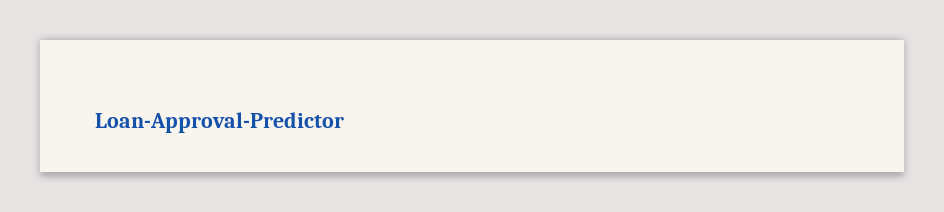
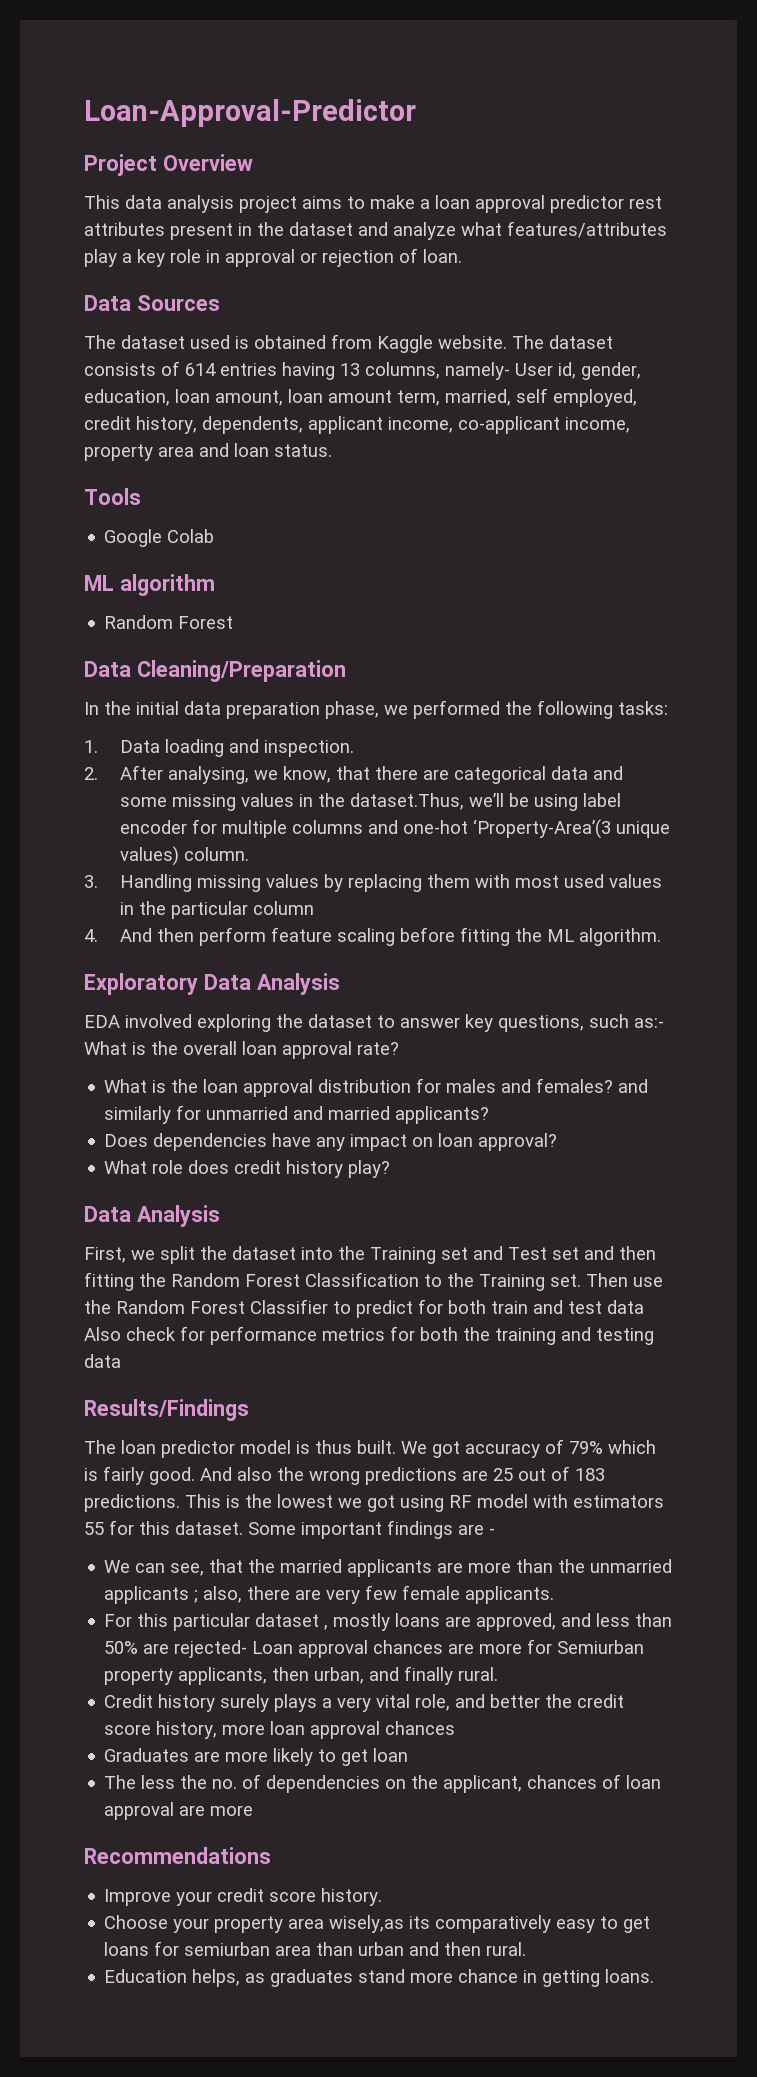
(344, 122) none -> [84,154,253,176] [84,195,662,213] [84,221,667,240] [84,248,462,267] [84,295,220,311] [84,334,613,353] [84,361,641,380] [84,388,637,407] [84,416,630,434] [84,443,332,461] [84,488,141,505] [104,529,215,547] [84,574,215,596] [104,615,234,629] [84,660,346,682] [84,700,668,719] [84,739,355,757] [84,765,624,784] [120,793,622,811] [120,819,671,839] [120,846,250,866] [84,874,663,892] [120,901,315,919] [84,927,662,946] [84,973,340,995] [84,1014,664,1032] [84,1041,399,1059] [104,1078,649,1097] [104,1105,490,1124] [104,1133,558,1151] [104,1160,391,1178] [84,1205,220,1227] [84,1246,656,1264] [84,1272,663,1291] [84,1299,644,1318] [84,1326,654,1345] [84,1354,121,1368] [84,1399,249,1421] [84,1439,656,1458] [84,1466,605,1485] [84,1494,664,1512] [84,1520,495,1539] [104,1559,673,1577] [104,1585,555,1604] [104,1613,673,1631] [104,1639,645,1658] [104,1666,499,1685] [104,1694,625,1712] [104,1721,456,1739] [104,1748,409,1766] [104,1774,662,1793] [104,1802,254,1820] [84,1847,271,1864] [104,1888,383,1906] [104,1915,651,1933] [104,1941,527,1956] [104,1969,655,1987] // Project Overview // This data analysis project aims to make a loan approval predictor rest attributes present in the dataset and analyze what features/attributes play a key role in approval or rejection of loan. // Data Sources // The dataset used is obtained from Kaggle website. The dataset consists of 614 entries having 13 columns, namely- User id, gender, education, loan amount, loan amount term, married, self employed, credit history, dependents, applicant income, co-applicant income, property area and loan status. // Tools // Google Colab // ML algorithm // Random Forest // Data Cleaning/Preparation // In the initial data preparation phase, we performed the following tasks: // 1. Data loading and inspection. // 2. After analysing, we know, that there are categorical data and some missing values in the dataset.Thus, we’ll be using label encoder for multiple columns and one-hot ‘Property-Area’(3 unique values) column. // 3. Handling missing values by replacing them with most used values in the particular column // 4. And then perform feature scaling before fitting the ML algorithm. // Exploratory Data Analysis // EDA involved exploring the dataset to answer key questions, such as:- What is the overall loan approval rate? // What is the loan approval distribution for males and females? and similarly for unmarried and married applicants? // Does dependencies have any impact on loan approval? // What role does credit history play? // Data Analysis // First, we split the dataset into the Training set and Test set and then fitting the Random Forest Classification to the Training set. Then use the Random Forest Classifier to predict for both train and test data Also check for performance metrics for both the training and testing data // Results/Findings // The loan predictor model is thus built. We got accuracy of 79% which is fairly good. And also the wrong predictions are 25 out of 183 predictions. This is the lowest we got using RF model with estimators 55 for this dataset. Some important findings are - // We can see, that the married applicants are more than the unmarried applicants ; also, there are very few female applicants. // For this particular dataset , mostly loans are approved, and less than 50% are rejected- Loan approval chances are more for Semiurban property applicants, then urban, and finally rural. // Credit history surely plays a very vital role, and better the credit score history, more loan approval chances // Graduates are more likely to get loan // The less the no. of dependencies on the applicant, chances of loan approval are more // Recommendations // Improve your credit score history. // Choose your property area wisely,as its comparatively easy to get loans for semiurban area than urban and then rural. // Education helps, as graduates stand more chance in getting loans.

